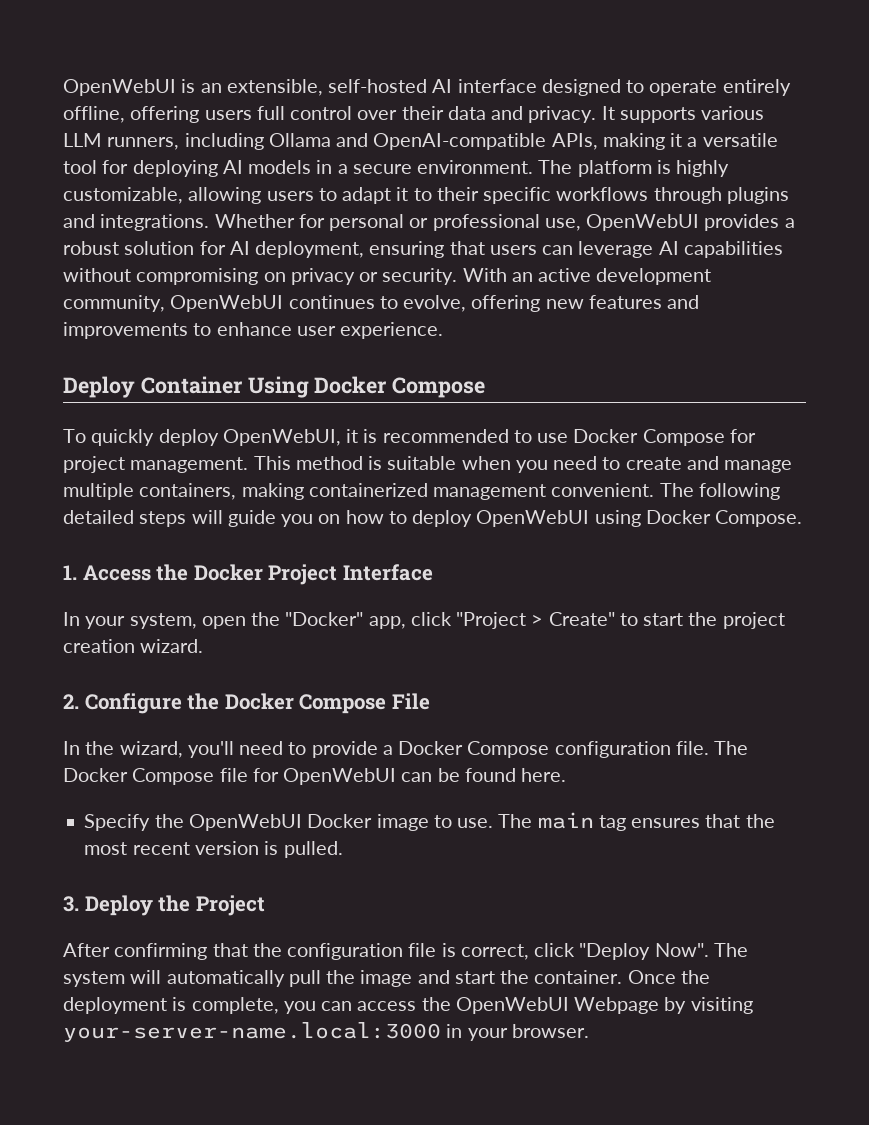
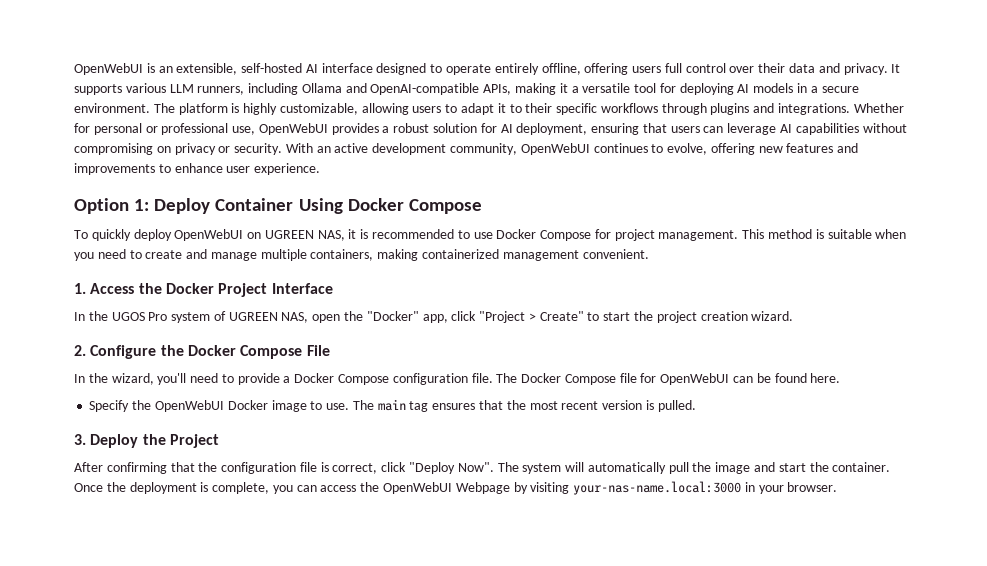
(444, 330) none -> [74,198,150,214] Option 1:
[222,429,341,446] OpenWebUI, -> [174,229,345,241] OpenWebUI on UGREEN NAS,
[659,483,780,500] [63,510,803,527] The following detailed steps will guide you on how to deploy OpenWebUI using Docker Compose. -> (649, 254) none
[85,613,197,629] your system, -> [88,311,309,323] the UGOS Pro system of UGREEN NAS,
[63,1022,441,1042] your-server-name.local:3000 -> [573,481,742,495] your-nas-name.local:3000

